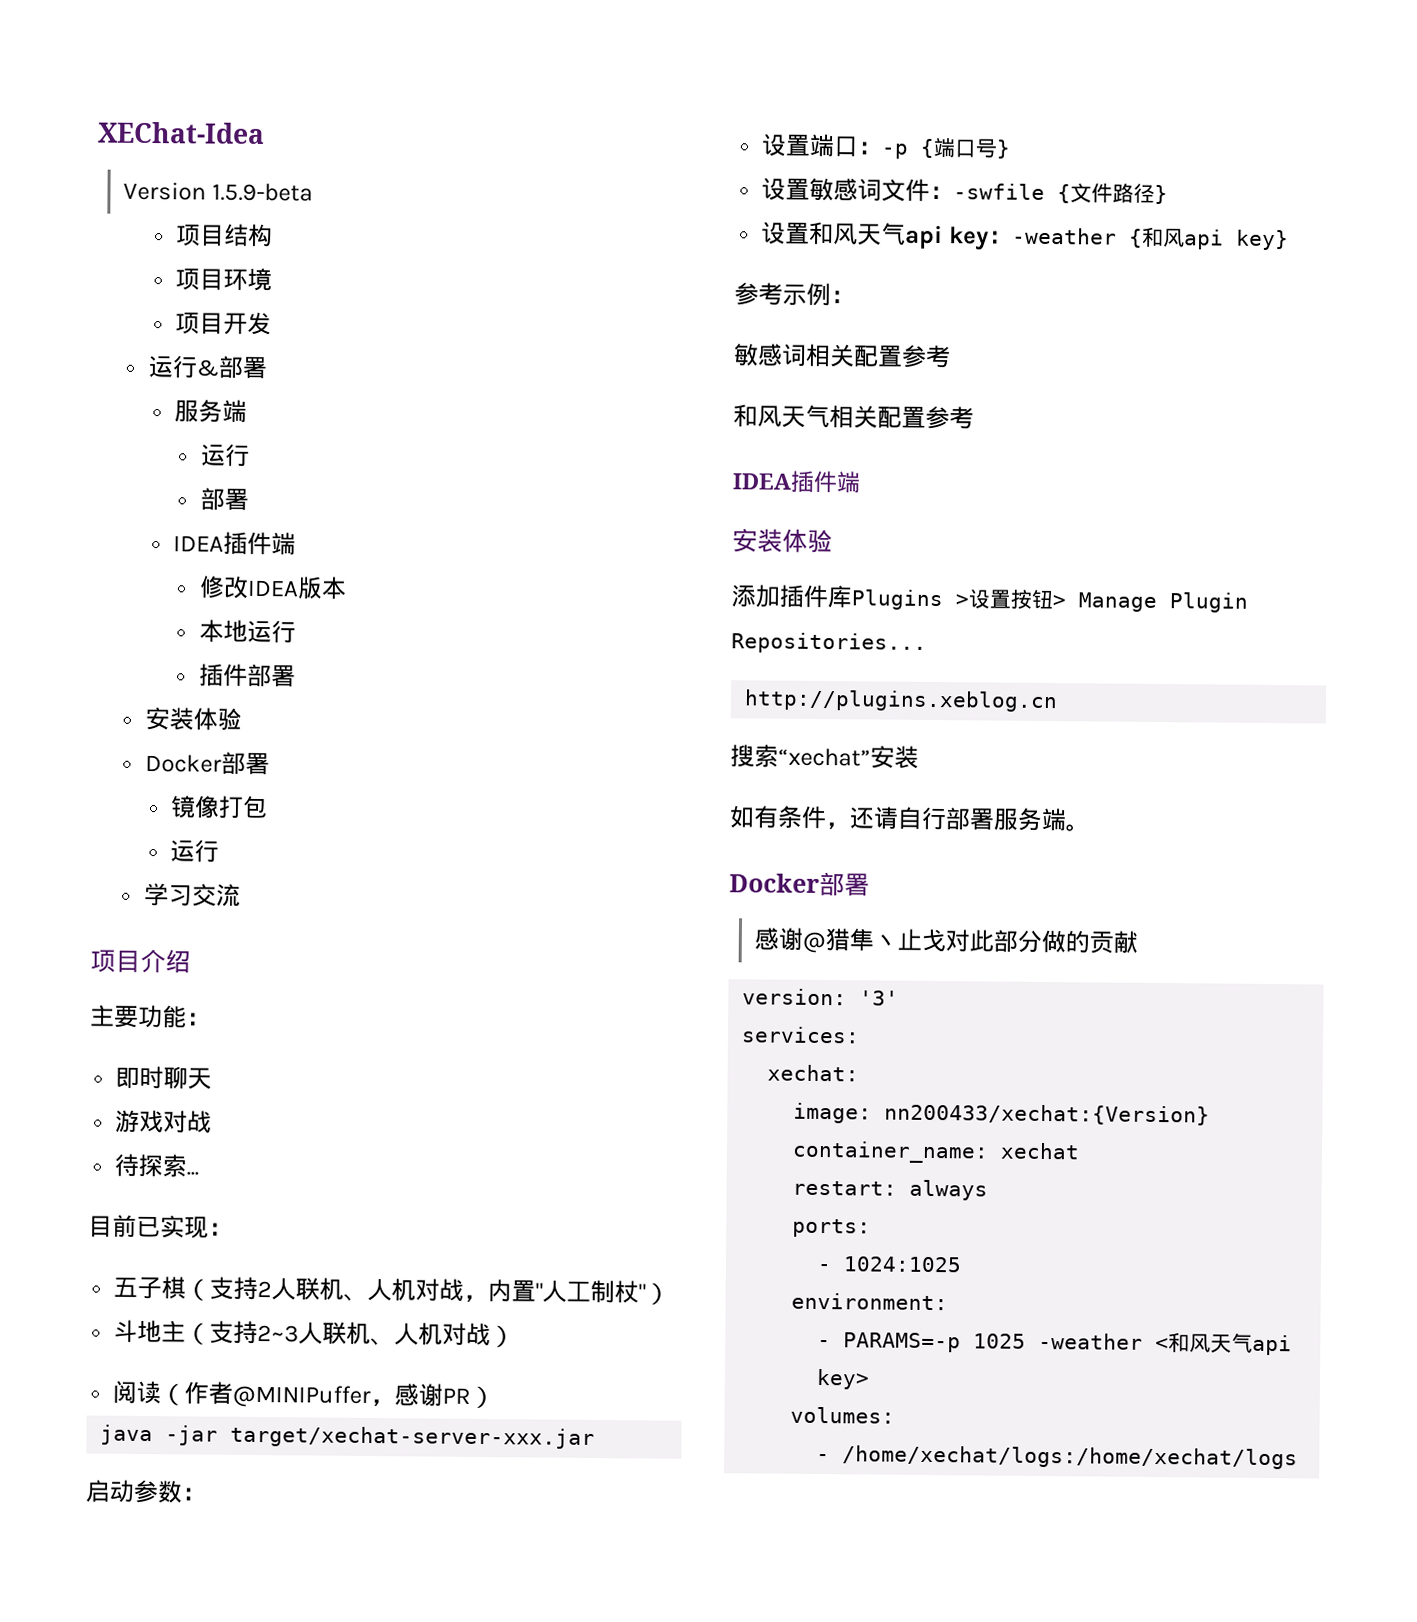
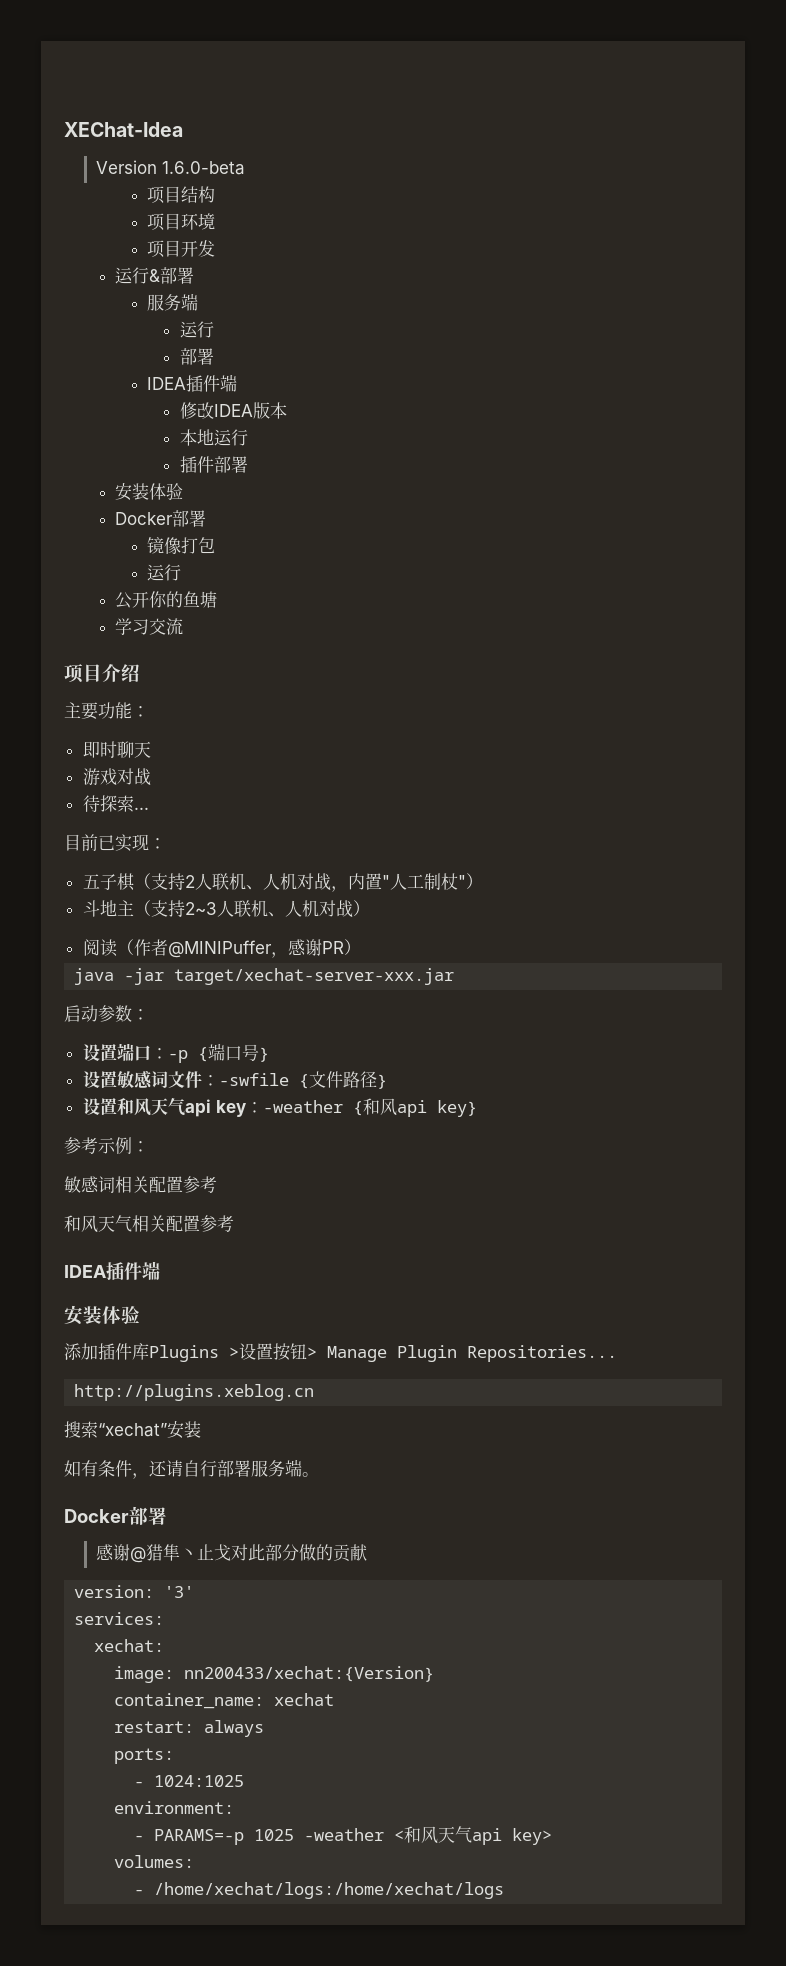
[211,182,313,202] 1.5.9-beta -> [162,161,246,175] 1.6.0-beta
(220, 851) none -> [115,591,218,609] // 公开你的鱼塘

